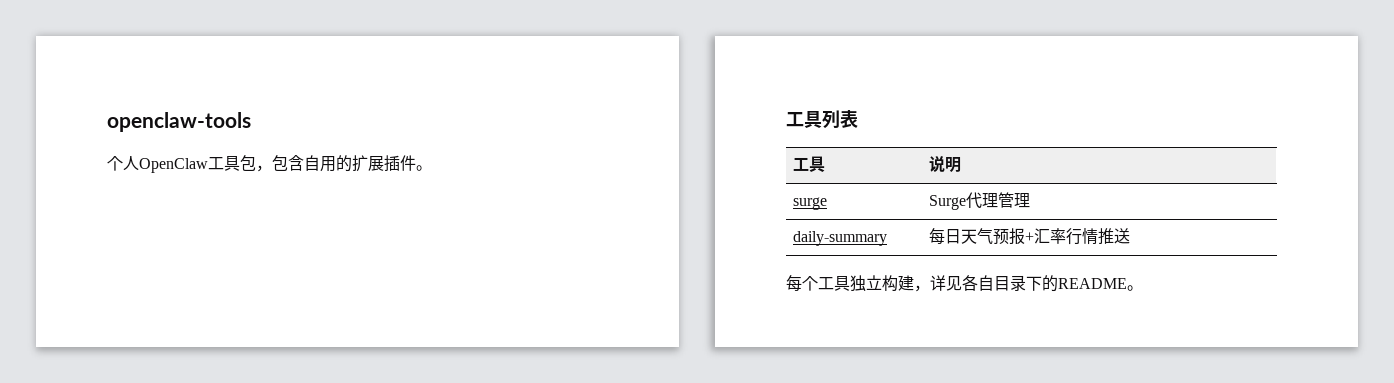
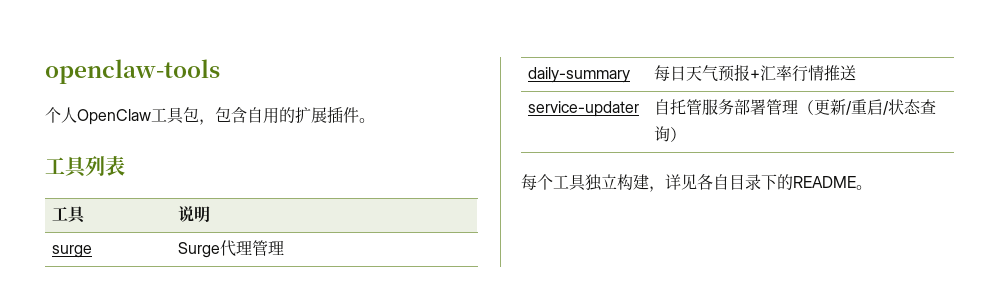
(1130, 236) none -> [528,101,640,117] [654,99,937,115] [654,126,687,142] // service-updater | 自托管服务部署管理（更新/重启/状态查询）

